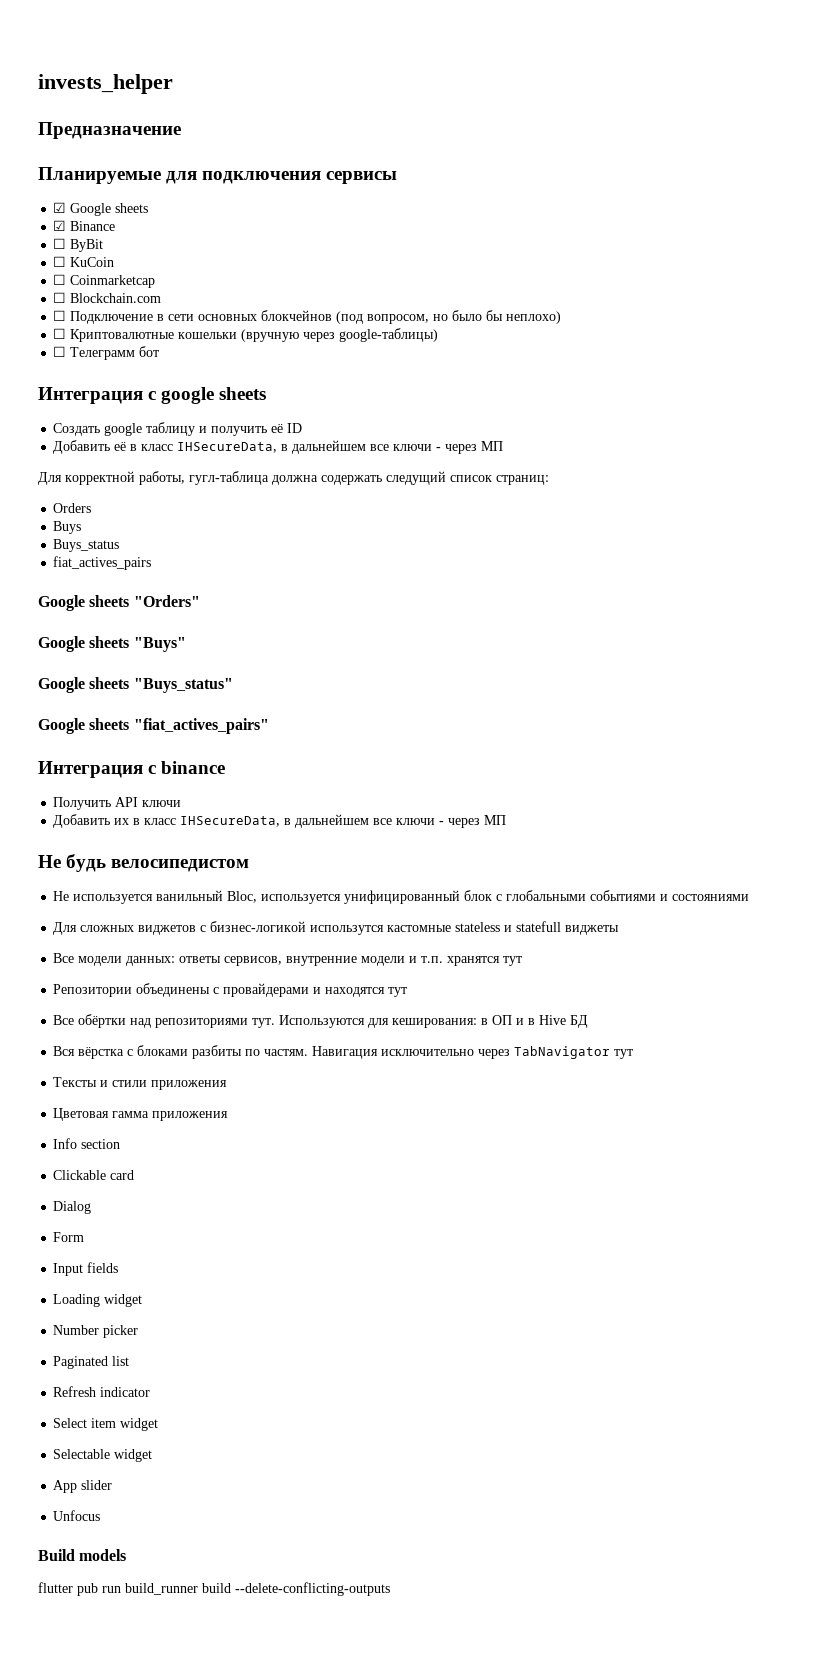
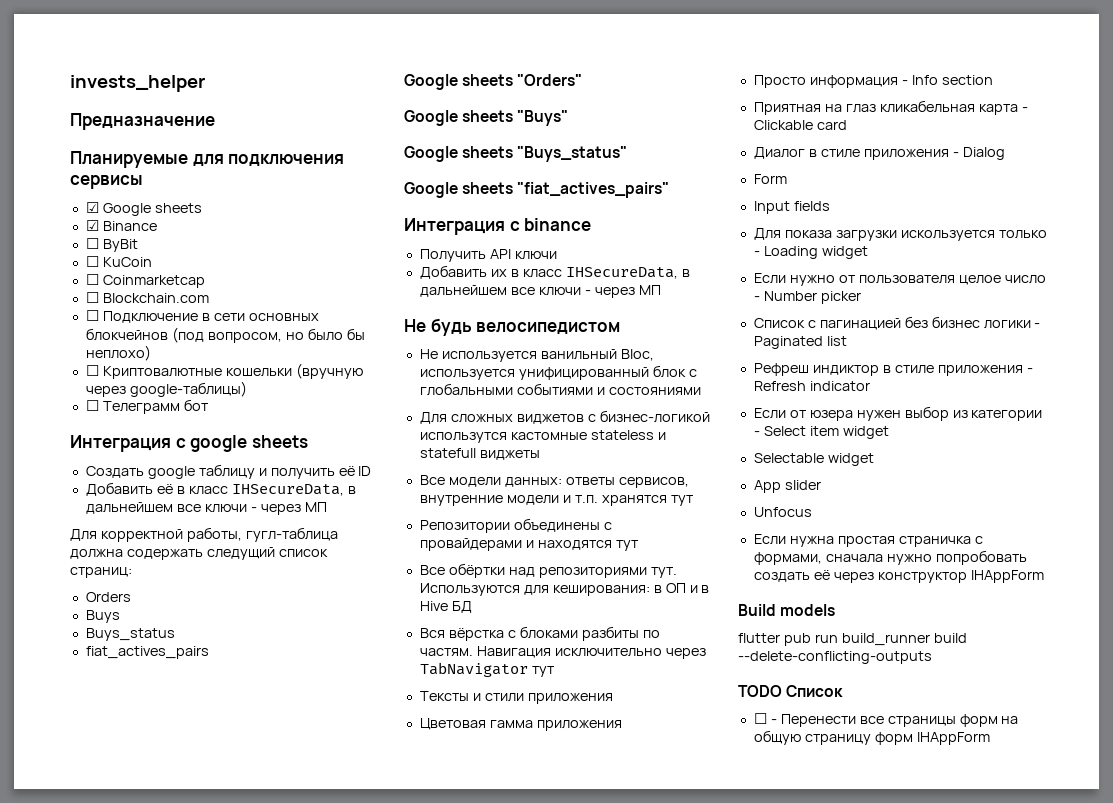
(229, 1116) none -> [753,75,908,88] Просто информация -
[53,1170,135,1180] [53,1201,92,1214] [53,1232,85,1242] [53,1262,119,1276] [53,1294,143,1307] [53,1325,139,1338] [53,1356,130,1369] [53,1386,151,1397] Clickable card // Dialog // Form // Input fields // Loading widget // Number picker // Paginated list // Refresh indicator // -> [753,100,1028,115] [753,120,847,130] [753,147,1005,160] [753,174,787,184] [753,201,830,214] [753,228,1047,241] [753,246,868,259] [753,273,1046,286] [753,291,861,304] [753,316,1041,330] [753,336,847,349] [753,363,1033,376] [753,381,870,391] [753,406,1043,421] [753,431,760,436] Приятная на глаз кликабельная карта - Clickable card // Диалог в стиле приложения - Dialog // Form // Input fields // Для показа загрузки искользуется только - Loading widget // Если нужно от пользователя целое число - Number picker // Список с пагинацией без бизнес логики - Paginated list // Рефреш индиктор в стиле приложения - Refresh indicator // Если от юзера нужен выбор из категории -
(101, 1515) none -> [753,534,983,547] [753,550,1027,565] [753,570,1044,583] // Если нужна простая страничка с формами, сначала нужно попробовать создать её через конструктор IHAppForm
(390, 1589) none -> [738,685,844,697] [753,713,1019,727] [753,730,990,745] // TODO Список // ☐ - Перенести все страницы форм на общую страницу форм IHAppForm

